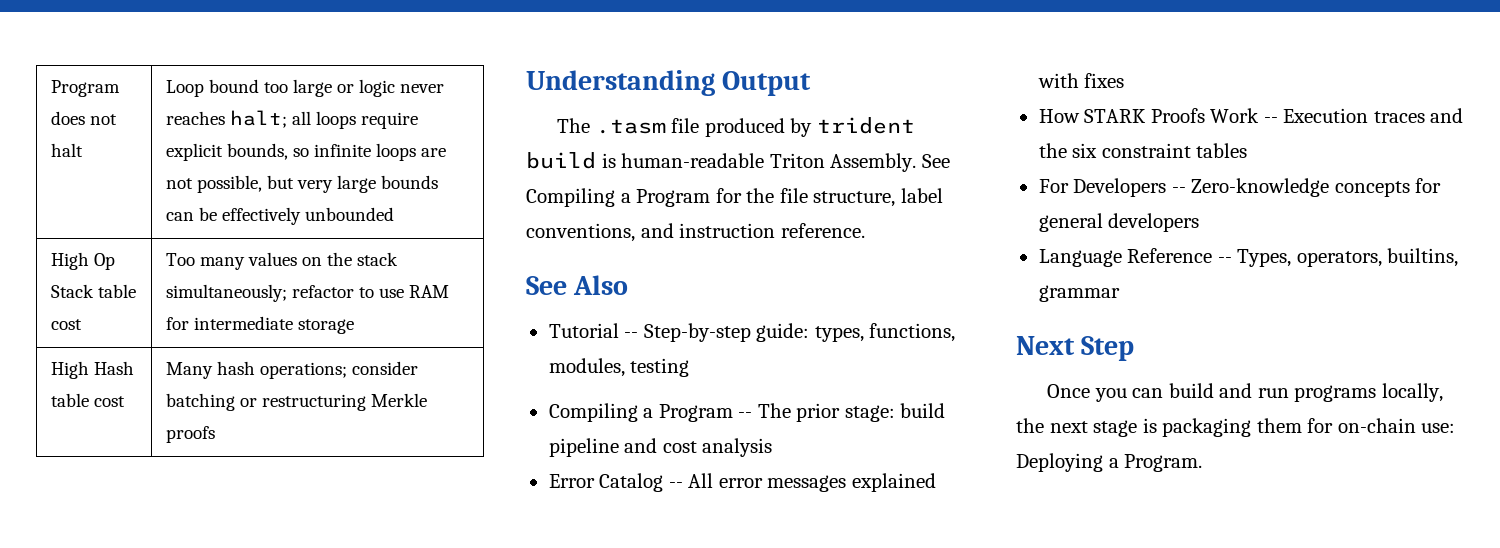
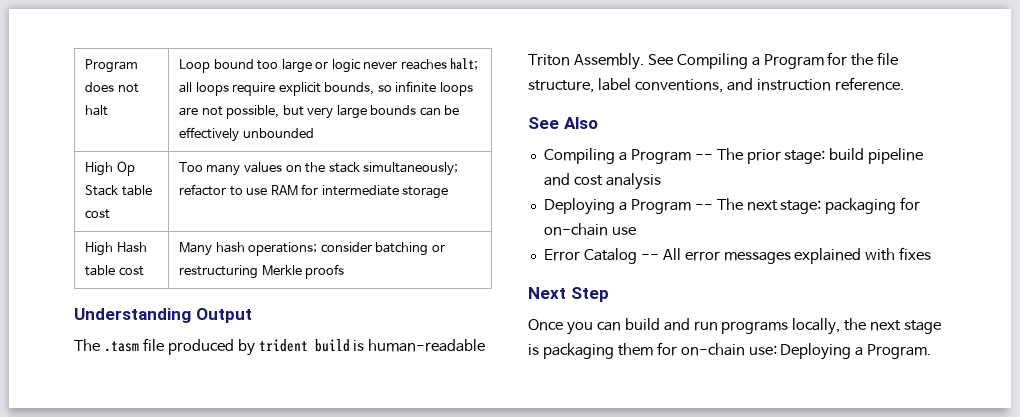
[548,323,956,342] [548,358,690,377] // Tutorial -- Step-by-step guide: types, functions, modules, testing -> (598, 123) none
(773, 447) none -> [543,197,921,215] [543,223,636,236] // Deploying a Program -- The next stage: packaging for on-chain use
[1038,108,1464,123] [1038,143,1248,158] [1038,178,1442,197] [1038,213,1200,232] [1038,248,1459,267] [1038,285,1120,302] // How STARK Proofs Work -- Execution traces and the six constraint tables // For Developers -- Zero-knowledge concepts for general developers // Language Reference -- Types, operators, builtins, grammar -> (932, 253) none

